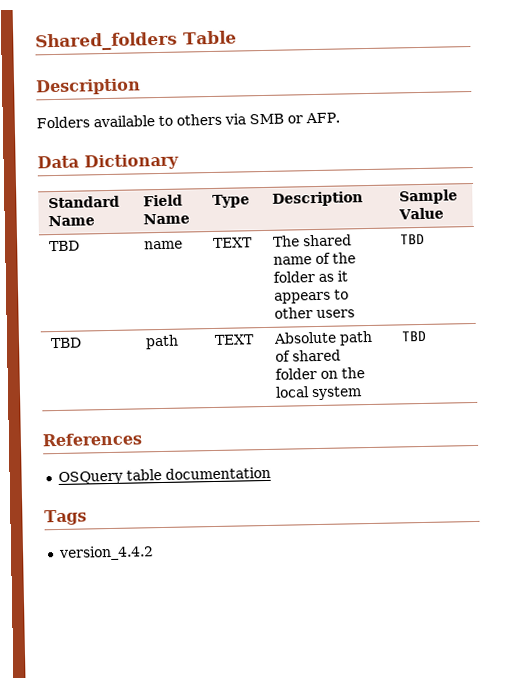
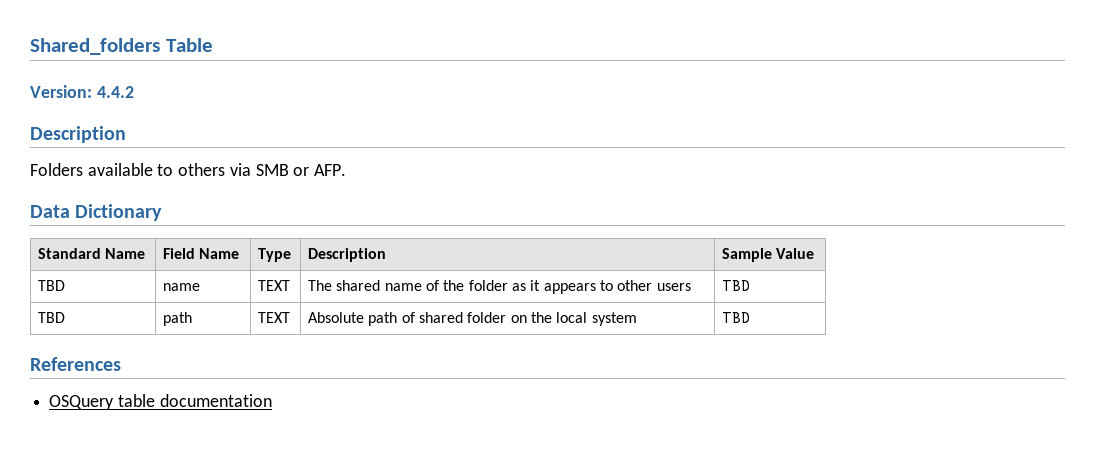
(237, 37) none -> [30,85,134,98] // Version: 4.4.2
[44,509,87,526] [57,545,154,562] // Tags // version_4.4.2 -> (272, 400) none

